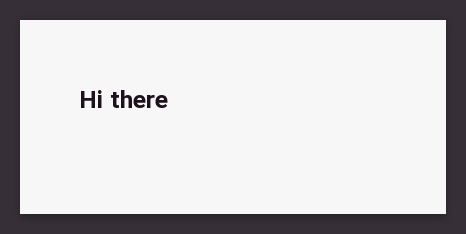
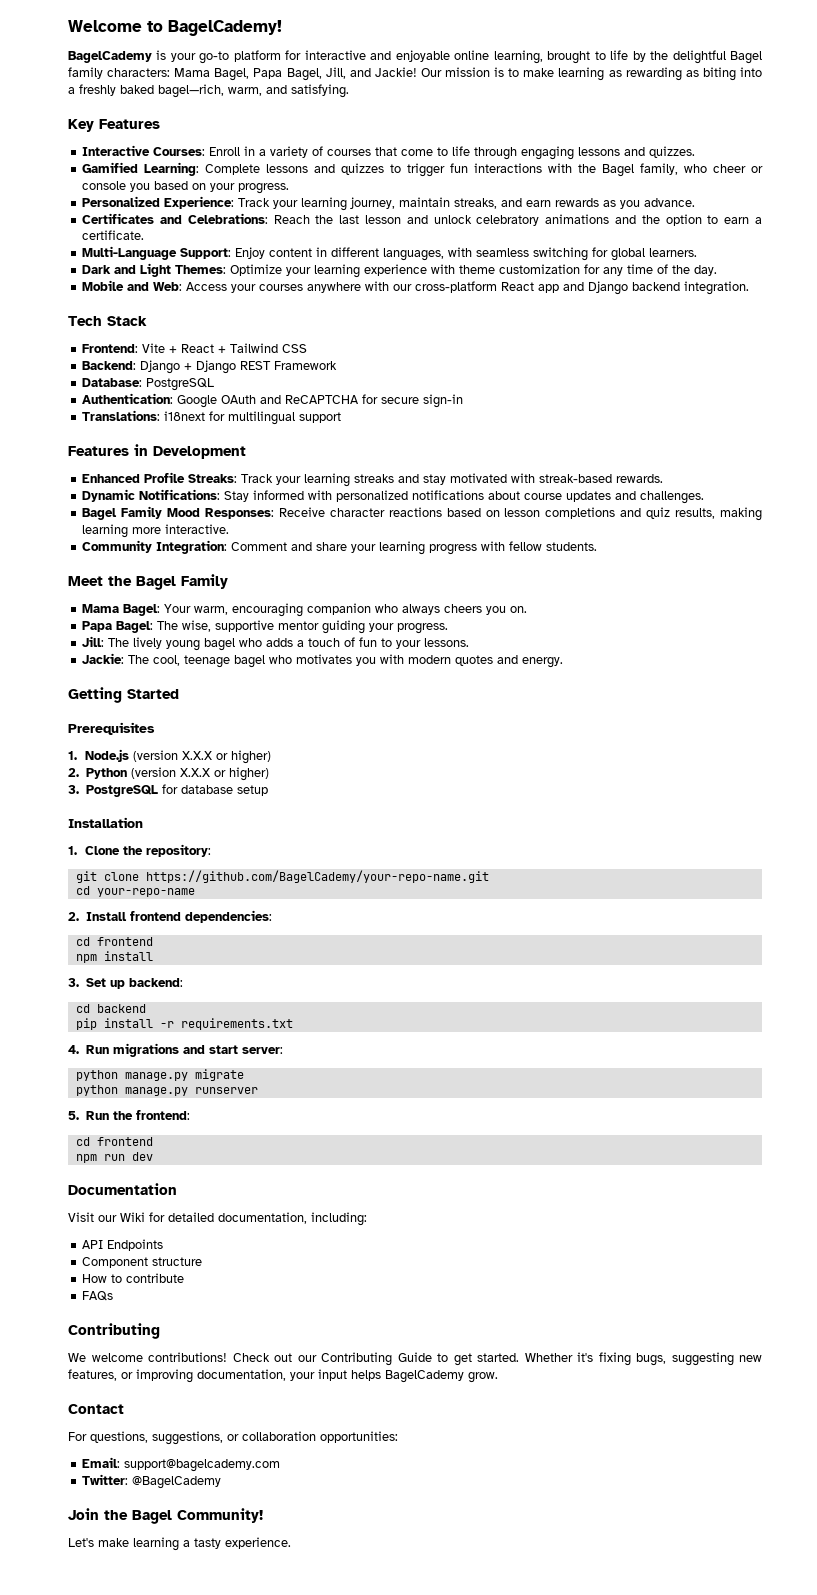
[79,90,168,108] Hi there -> [68,20,282,36] [68,50,763,64] [68,67,762,81] [68,84,349,98] [68,119,160,132] [82,145,696,160] [82,162,764,177] [82,181,290,194] [82,196,696,211] [82,213,763,226] [82,230,145,240] [82,246,698,261] [82,263,718,278] [82,280,750,295] [68,316,147,326] [82,343,308,353] [82,360,338,374] [82,378,215,391] [82,393,464,408] [82,410,342,425] [68,444,246,459] [82,472,664,487] [82,489,705,504] [82,506,762,521] [82,524,230,538] [82,540,598,555] [68,574,228,590] [82,603,528,617] [82,620,449,634] [82,636,470,651] [82,653,564,668] [68,687,179,703] [68,722,155,735] [68,749,272,764] [68,767,269,781] [68,784,268,797] [68,817,143,828] [68,844,212,857] [75,870,489,883] [75,886,195,897] [68,910,272,923] [75,937,153,946] [75,951,153,963] [68,978,183,989] [75,1004,146,1013] [75,1018,293,1030] [68,1043,283,1057] [75,1069,244,1081] [75,1085,258,1096] [68,1110,190,1120] [75,1137,153,1146] [75,1152,153,1163] [68,1183,177,1195] [68,1212,367,1226] [82,1239,164,1251] [82,1257,203,1268] [82,1273,185,1283] [82,1291,114,1301] [68,1323,160,1339] [68,1352,762,1366] [68,1369,498,1383] [68,1404,124,1414] [68,1431,398,1445] [82,1457,281,1472] [82,1474,222,1489] [68,1508,263,1524] [68,1537,291,1551] Welcome to BagelCademy! // BagelCademy is your go-to platform for interactive and enjoyable online learning, brought to life by the delightful Bagel family characters: Mama Bagel, Papa Bagel, Jill, and Jackie! Our mission is to make learning as rewarding as biting into a freshly baked bagel—rich, warm, and satisfying. // Key Features // Interactive Courses: Enroll in a variety of courses that come to life through engaging lessons and quizzes. // Gamified Learning: Complete lessons and quizzes to trigger fun interactions with the Bagel family, who cheer or console you based on your progress. // Personalized Experience: Track your learning journey, maintain streaks, and earn rewards as you advance. // Certificates and Celebrations: Reach the last lesson and unlock celebratory animations and the option to earn a certificate. // Multi-Language Support: Enjoy content in different languages, with seamless switching for global learners. // Dark and Light Themes: Optimize your learning experience with theme customization for any time of the day. // Mobile and Web: Access your courses anywhere with our cross-platform React app and Django backend integration. // Tech Stack // Frontend: Vite + React + Tailwind CSS // Backend: Django + Django REST Framework // Database: PostgreSQL // Authentication: Google OAuth and ReCAPTCHA for secure sign-in // Translations: i18next for multilingual support // Features in Development // Enhanced Profile Streaks: Track your learning streaks and stay motivated with streak-based rewards. // Dynamic Notifications: Stay informed with personalized notifications about course updates and challenges. // Bagel Family Mood Responses: Receive character reactions based on lesson completions and quiz results, making learning more interactive. // Community Integration: Comment and share your learning progress with fellow students. // Meet the Bagel Family // Mama Bagel: Your warm, encouraging companion who always cheers you on. // Papa Bagel: The wise, supportive mentor guiding your progress. // Jill: The lively young bagel who adds a touch of fun to your lessons. // Jackie: The cool, teenage bagel who motivates you with modern quotes and energy. // Getting Started // Prerequisites // 1. Node.js (version X.X.X or higher) // 2. Python (version X.X.X or higher) // 3. PostgreSQL for database setup // Installation // 1. Clone the repository: // git clone https://github.com/BagelCademy/your-repo-name.git // cd your-repo-name // 2. Install frontend dependencies: // cd frontend // npm install // 3. Set up backend: // cd backend // pip install -r requirements.txt // 4. Run migrations and start server: // python manage.py migrate // python manage.py runserver // 5. Run the frontend: // cd frontend // npm run dev // Documentation // Visit our Wiki for detailed documentation, including: // API Endpoints // Component structure // How to contribute // FAQs // Contributing // We welcome contributions! Check out our Contributing Guide to get started. Whether it's fixing bugs, suggesting new features, or improving documentation, your input helps BagelCademy grow. // Contact // For questions, suggestions, or collaboration opportunities: // Email: support@bagelcademy.com // Twitter: @BagelCademy // Join the Bagel Community! // Let's make learning a tasty experience.

